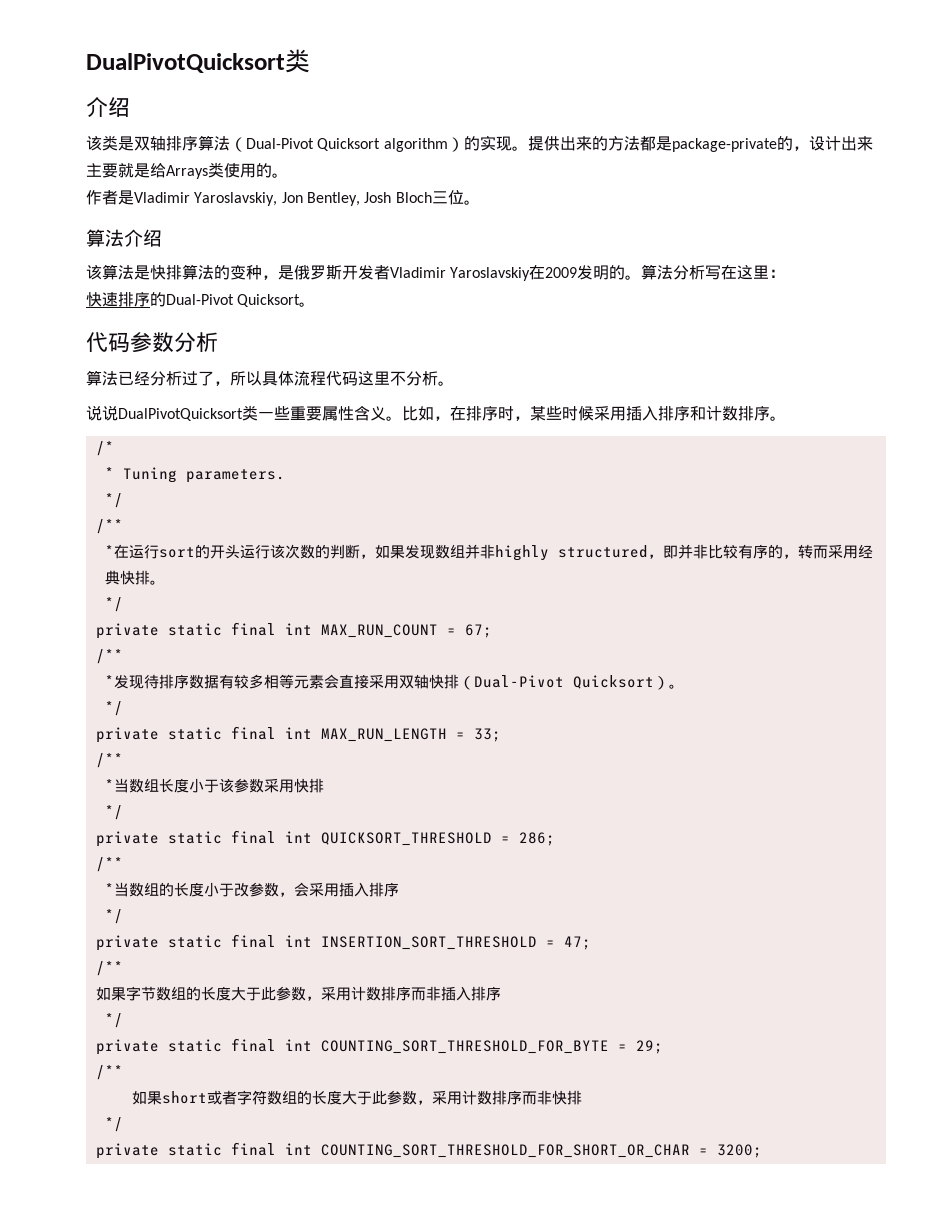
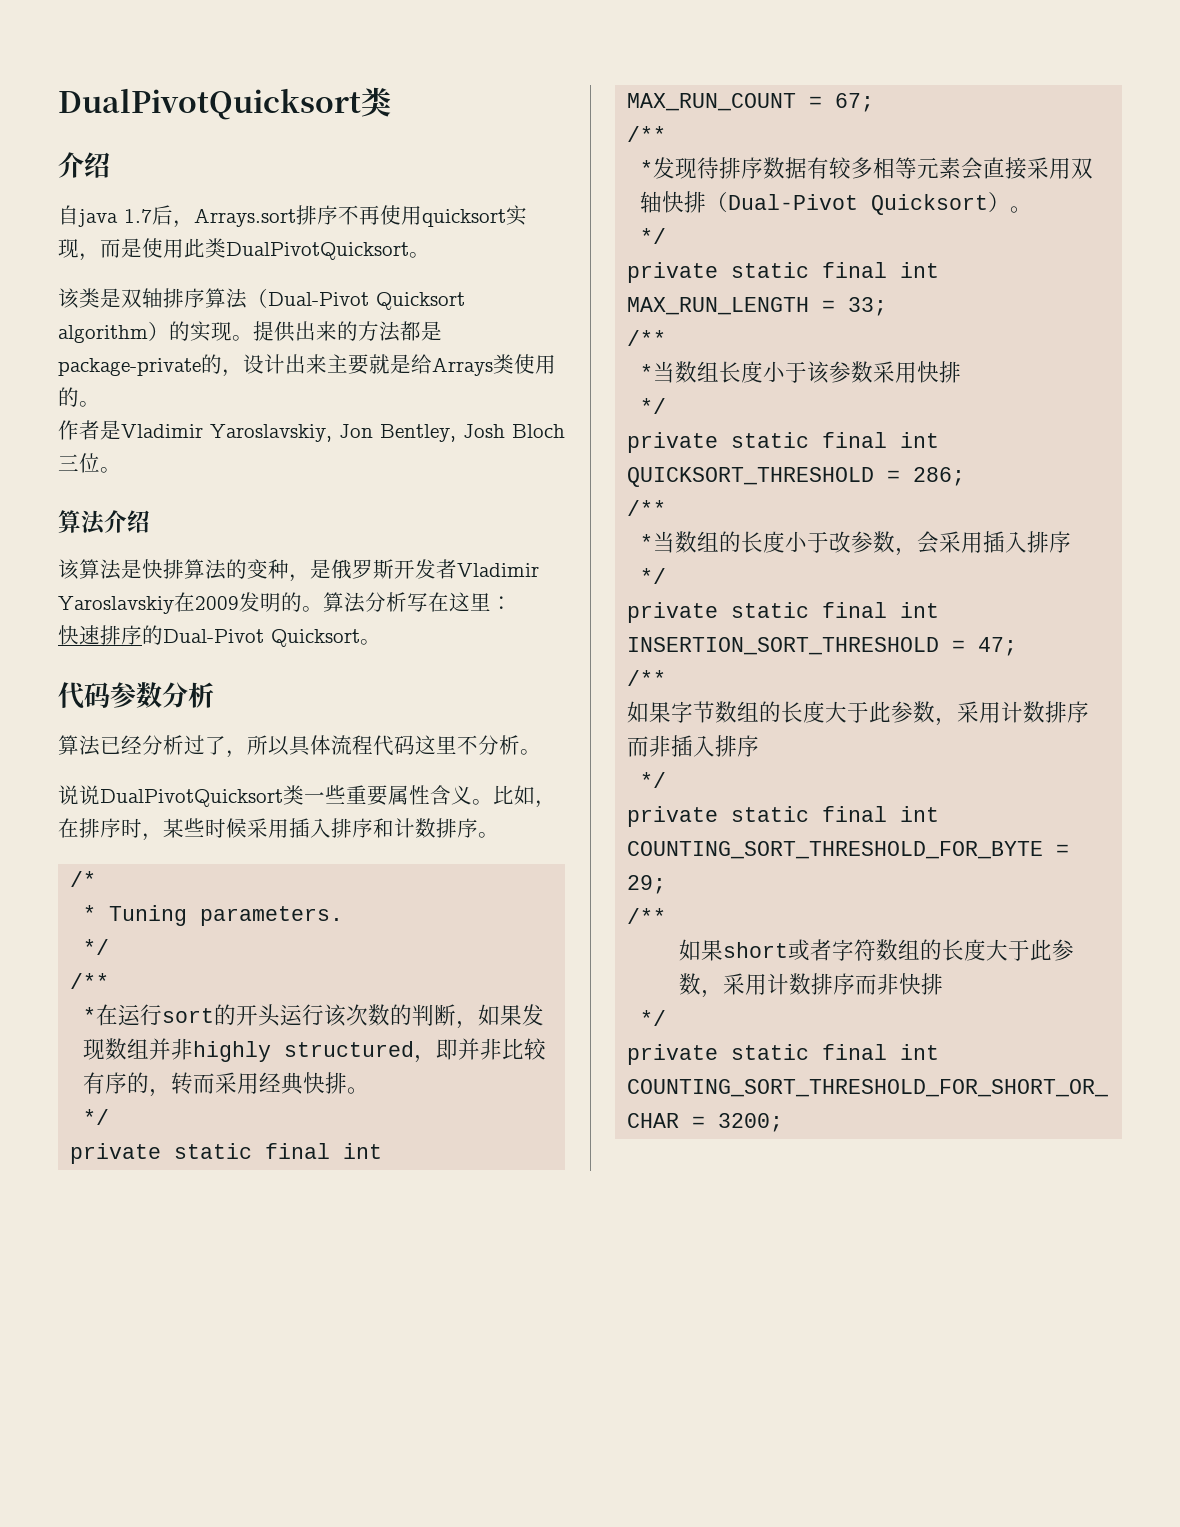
(130, 107) none -> [58,205,527,228] [58,238,430,261] // 自java 1.7后，Arrays.sort排序不再使用quicksort实现，而是使用此类DualPivotQuicksort。

